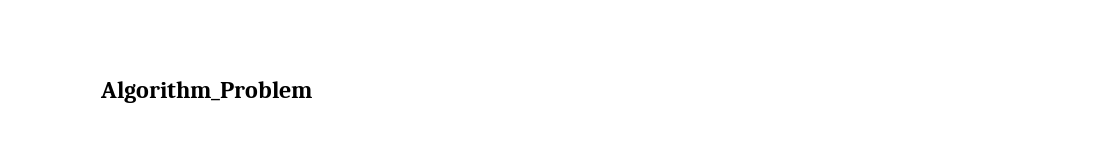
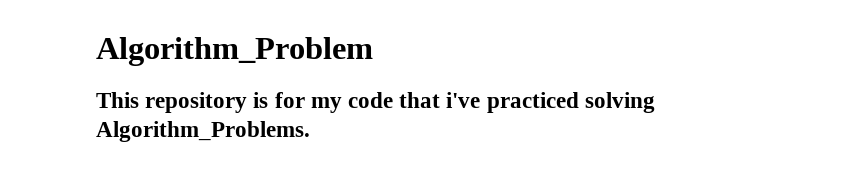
(312, 92) none -> [96,92,655,113] [96,121,310,142] // This repository is for my code that i've practiced solving Algorithm_Problems.

